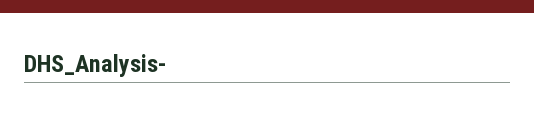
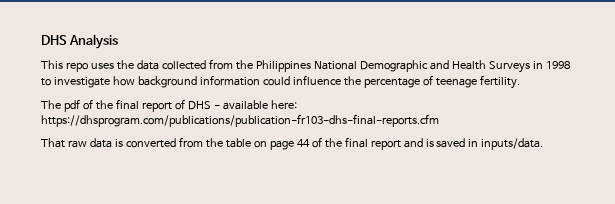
[24,54,167,77] DHS_Analysis- -> [41,34,119,49] [41,59,570,73] [41,75,520,89] [41,99,297,112] [41,114,439,127] [41,137,544,150] DHS Analysis // This repo uses the data collected from the Philippines National Demographic and Health Surveys in 1998 to investigate how background information could influence the percentage of teenage fertility. // The pdf of the final report of DHS - available here: https://dhsprogram.com/publications/publication-fr103-dhs-final-reports.cfm // That raw data is converted from the table on page 44 of the final report and is saved in inputs/data.

